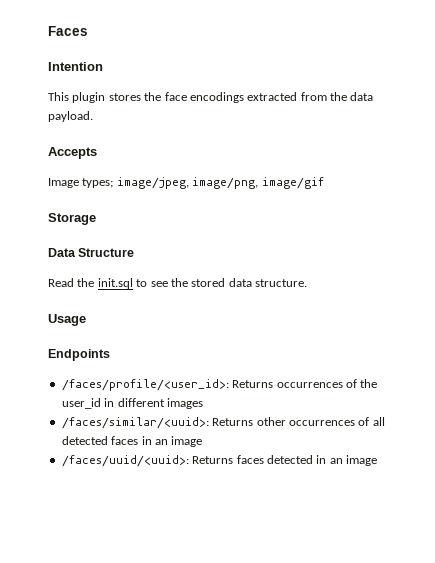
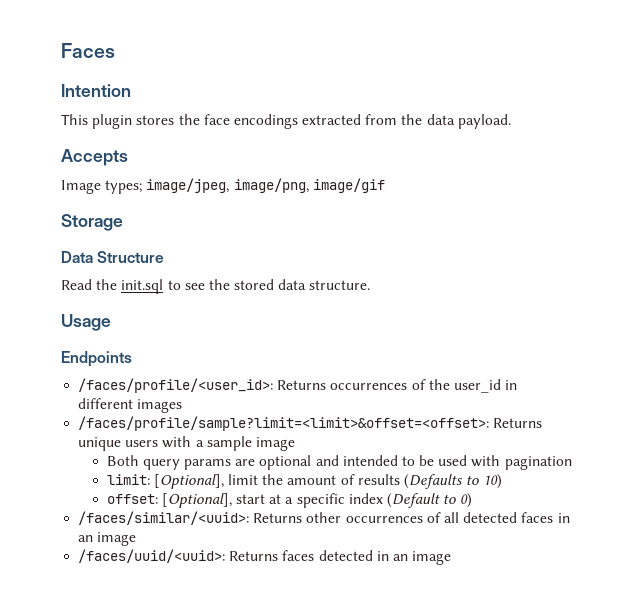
(203, 403) none -> [78,416,543,431] [78,436,295,451] [106,455,572,470] [106,474,503,489] [106,493,473,508] // /faces/profile/sample?limit=<limit>&offset=<offset>: Returns unique users with a sample image // Both query params are optional and intended to be used with pagination // limit: [Optional], limit the amount of results (Defaults to 10) // offset: [Optional], start at a specific index (Default to 0)

